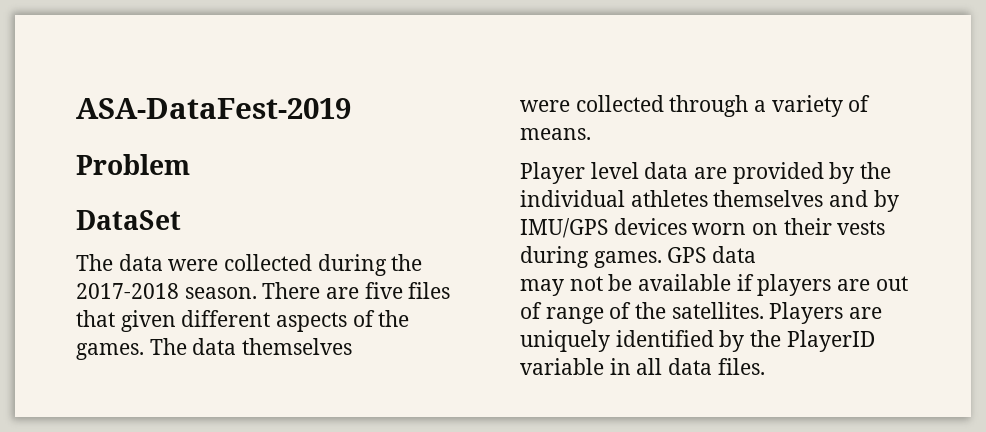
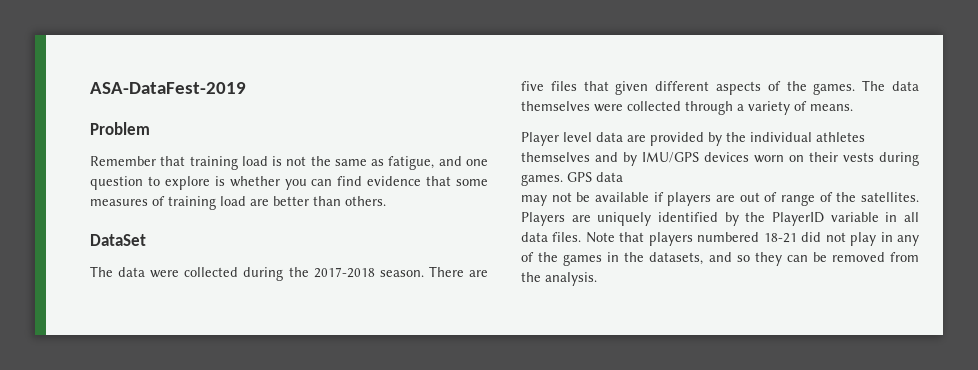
(190, 164) none -> [90,156,488,170] [90,176,488,190] [90,196,386,210] // Remember that training load is not the same as fatigue, and one question to explore is whether you can find evidence that some measures of training load are better than others.
(353, 346) // -> (590, 106) none
(765, 366) none -> [585,232,919,246] [521,252,919,266] [521,272,597,286] Note that players numbered 18-21 did not play in any of the games in the datasets, and so they can be removed from the analysis.

